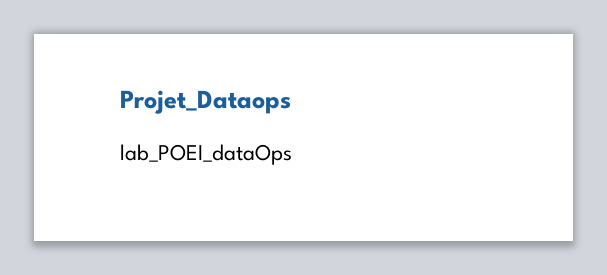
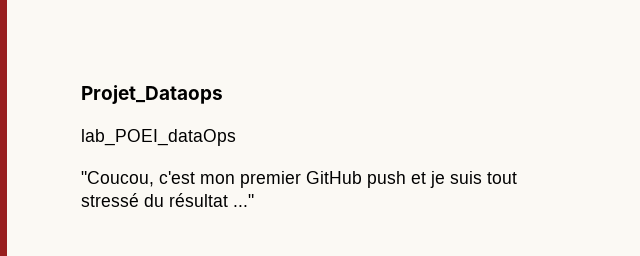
(292, 154) none -> [81,171,517,188] [81,193,254,207] // "Coucou, c'est mon premier GitHub push et je suis tout stressé du résultat ..."

